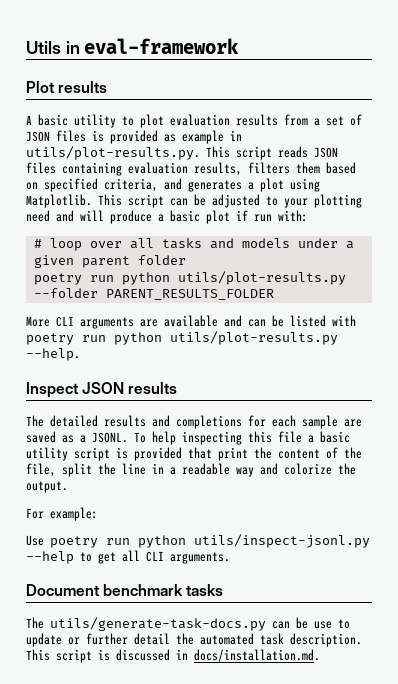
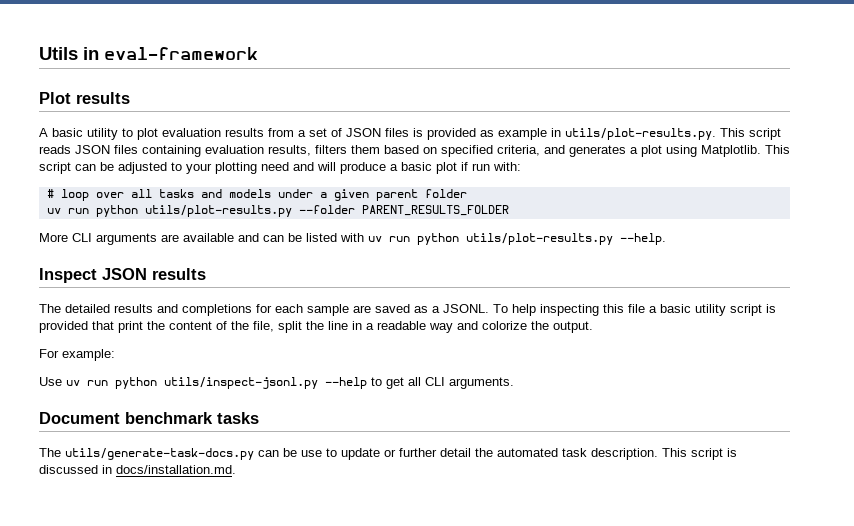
[33,273,82,285] poetry -> [46,208,61,214] uv
[26,333,74,345] poetry -> [368,236,382,242] uv
[50,536,98,548] poetry -> [66,380,80,386] uv

